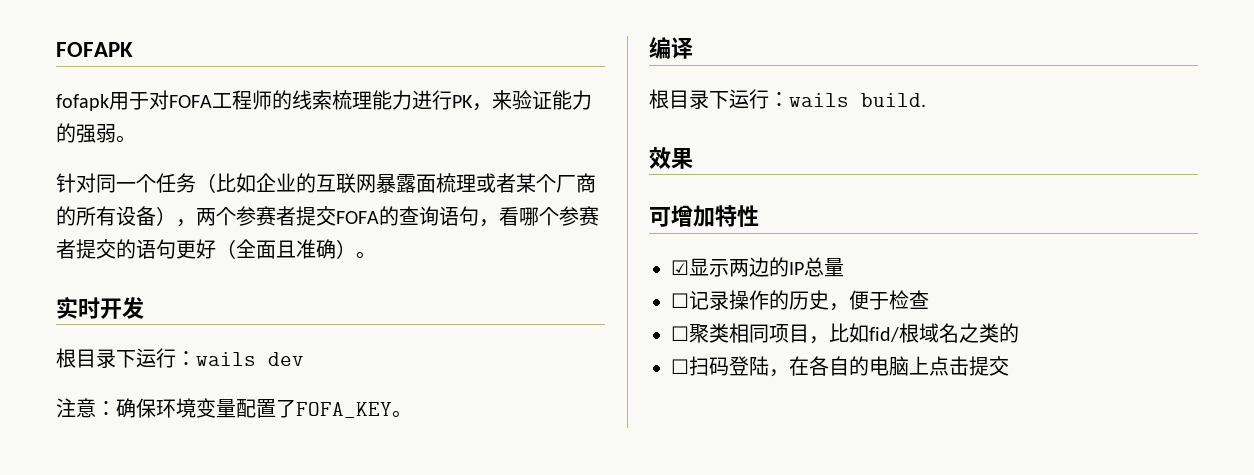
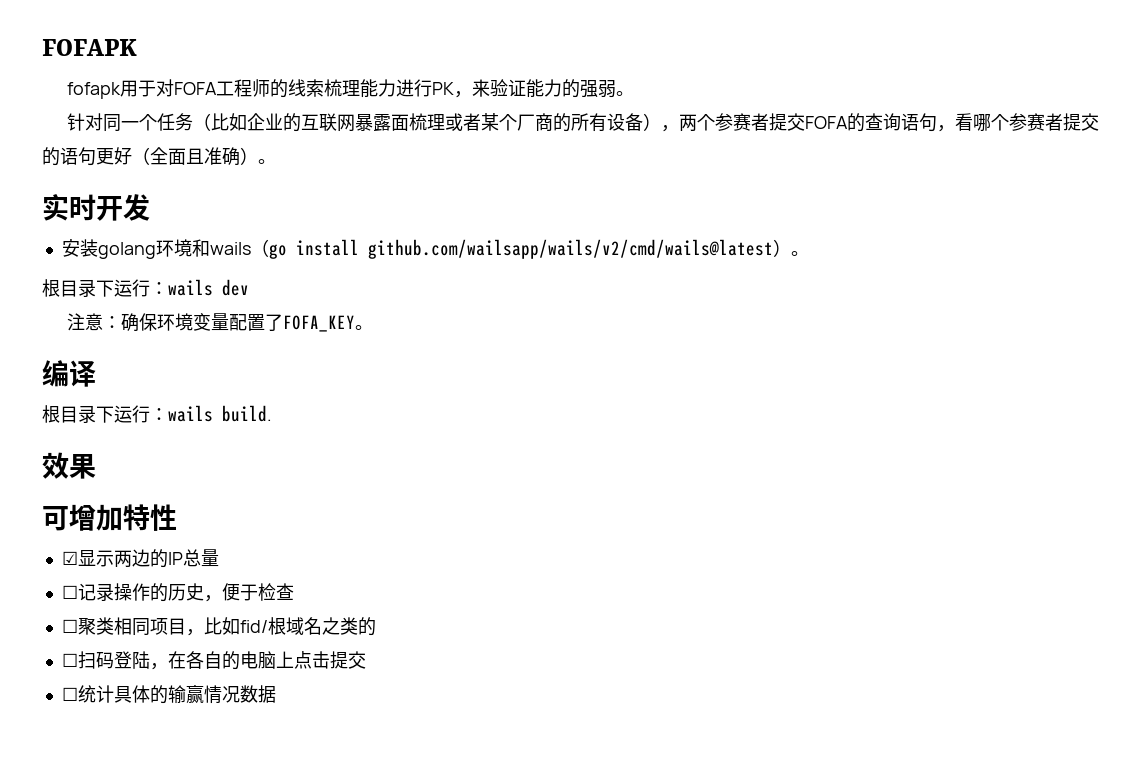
(144, 308) none -> [61,239,809,259] // 安装golang环境和wails（go install github.com/wailsapp/wails/v2/cmd/wails@latest）。
(1009, 366) none -> [61,684,276,704] // ☐统计具体的输赢情况数据

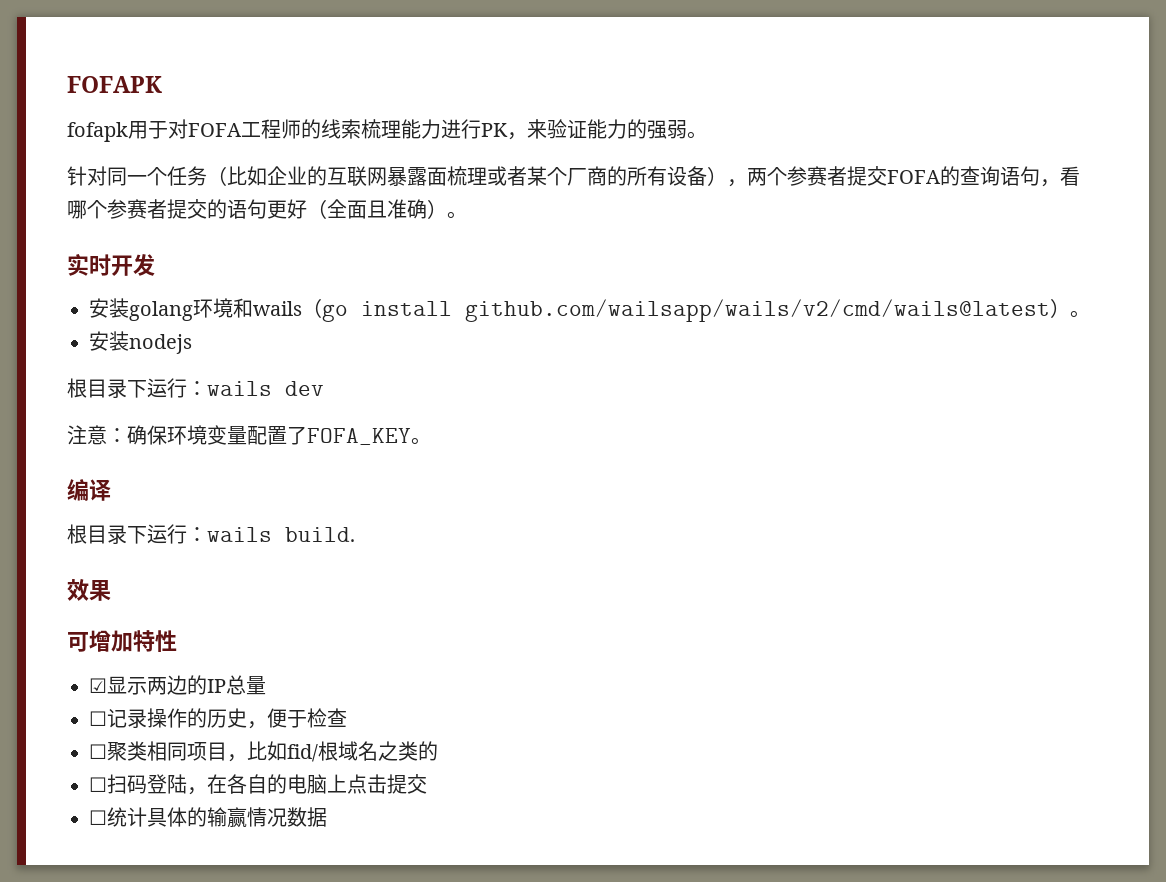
(809, 253) none -> [89,331,192,354] // 安装nodejs

